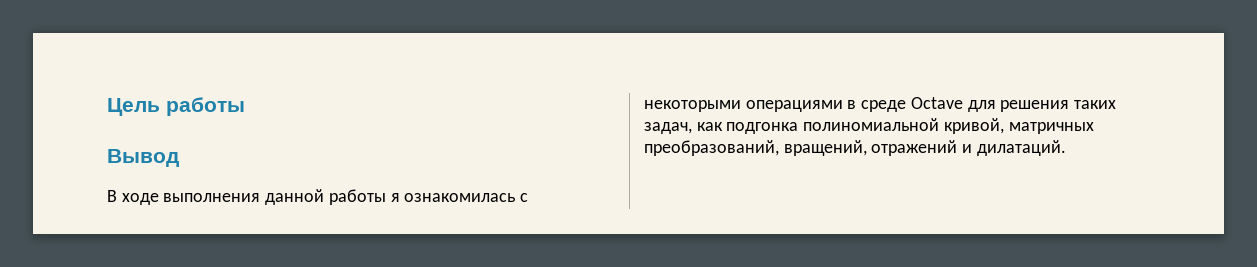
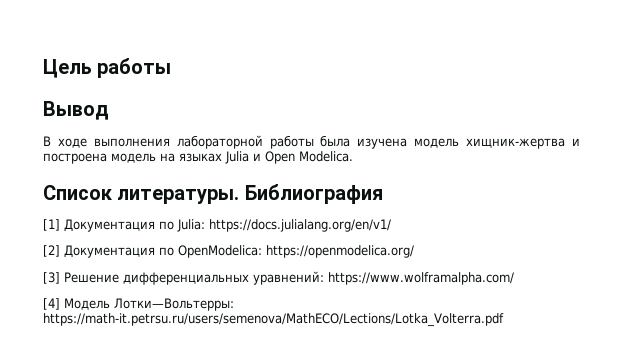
[265,189,529,205] [644,97,1117,112] [644,118,1094,134] [644,140,1066,156] данной работы я ознакомилась с некоторыми операциями в среде Octave для решения таких задач, как подгонка полиномиальной кривой, матричных преобразований, вращений, отражений и дилатаций. -> [176,135,581,149] [43,151,353,164] [43,184,383,204] [43,219,391,232] [43,245,414,258] [43,271,514,285] [43,298,234,311] [43,313,504,327] лабораторной работы была изучена модель хищник-жертва и построена модель на языках Julia и Open Modelica. // Список литературы. Библиография // [1] Документация по Julia: https://docs.julialang.org/en/v1/ // [2] Документация по OpenModelica: https://openmodelica.org/ // [3] Решение дифференциальных уравнений: https://www.wolframalpha.com/ // [4] Модель Лотки—Вольтерры: https://math-it.petrsu.ru/users/semenova/MathECO/Lections/Lotka_Volterra.pdf

